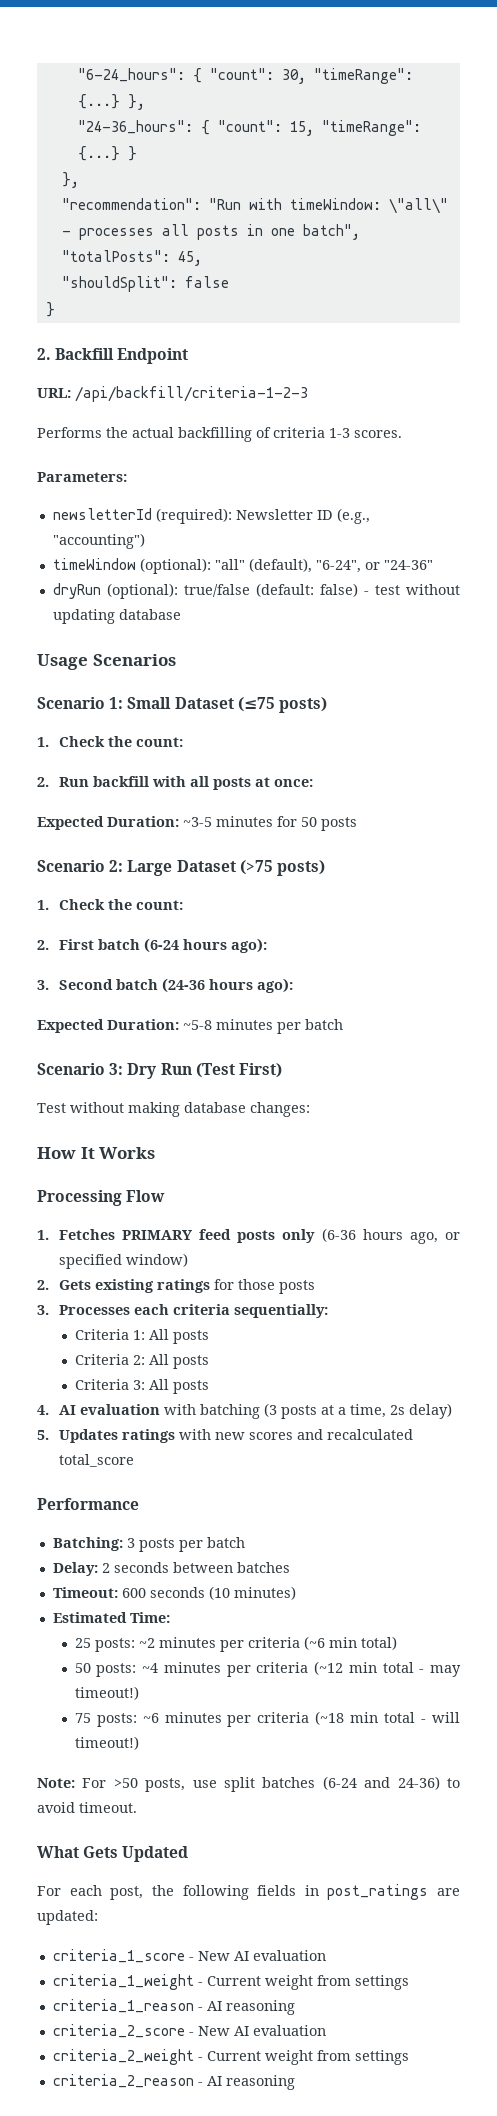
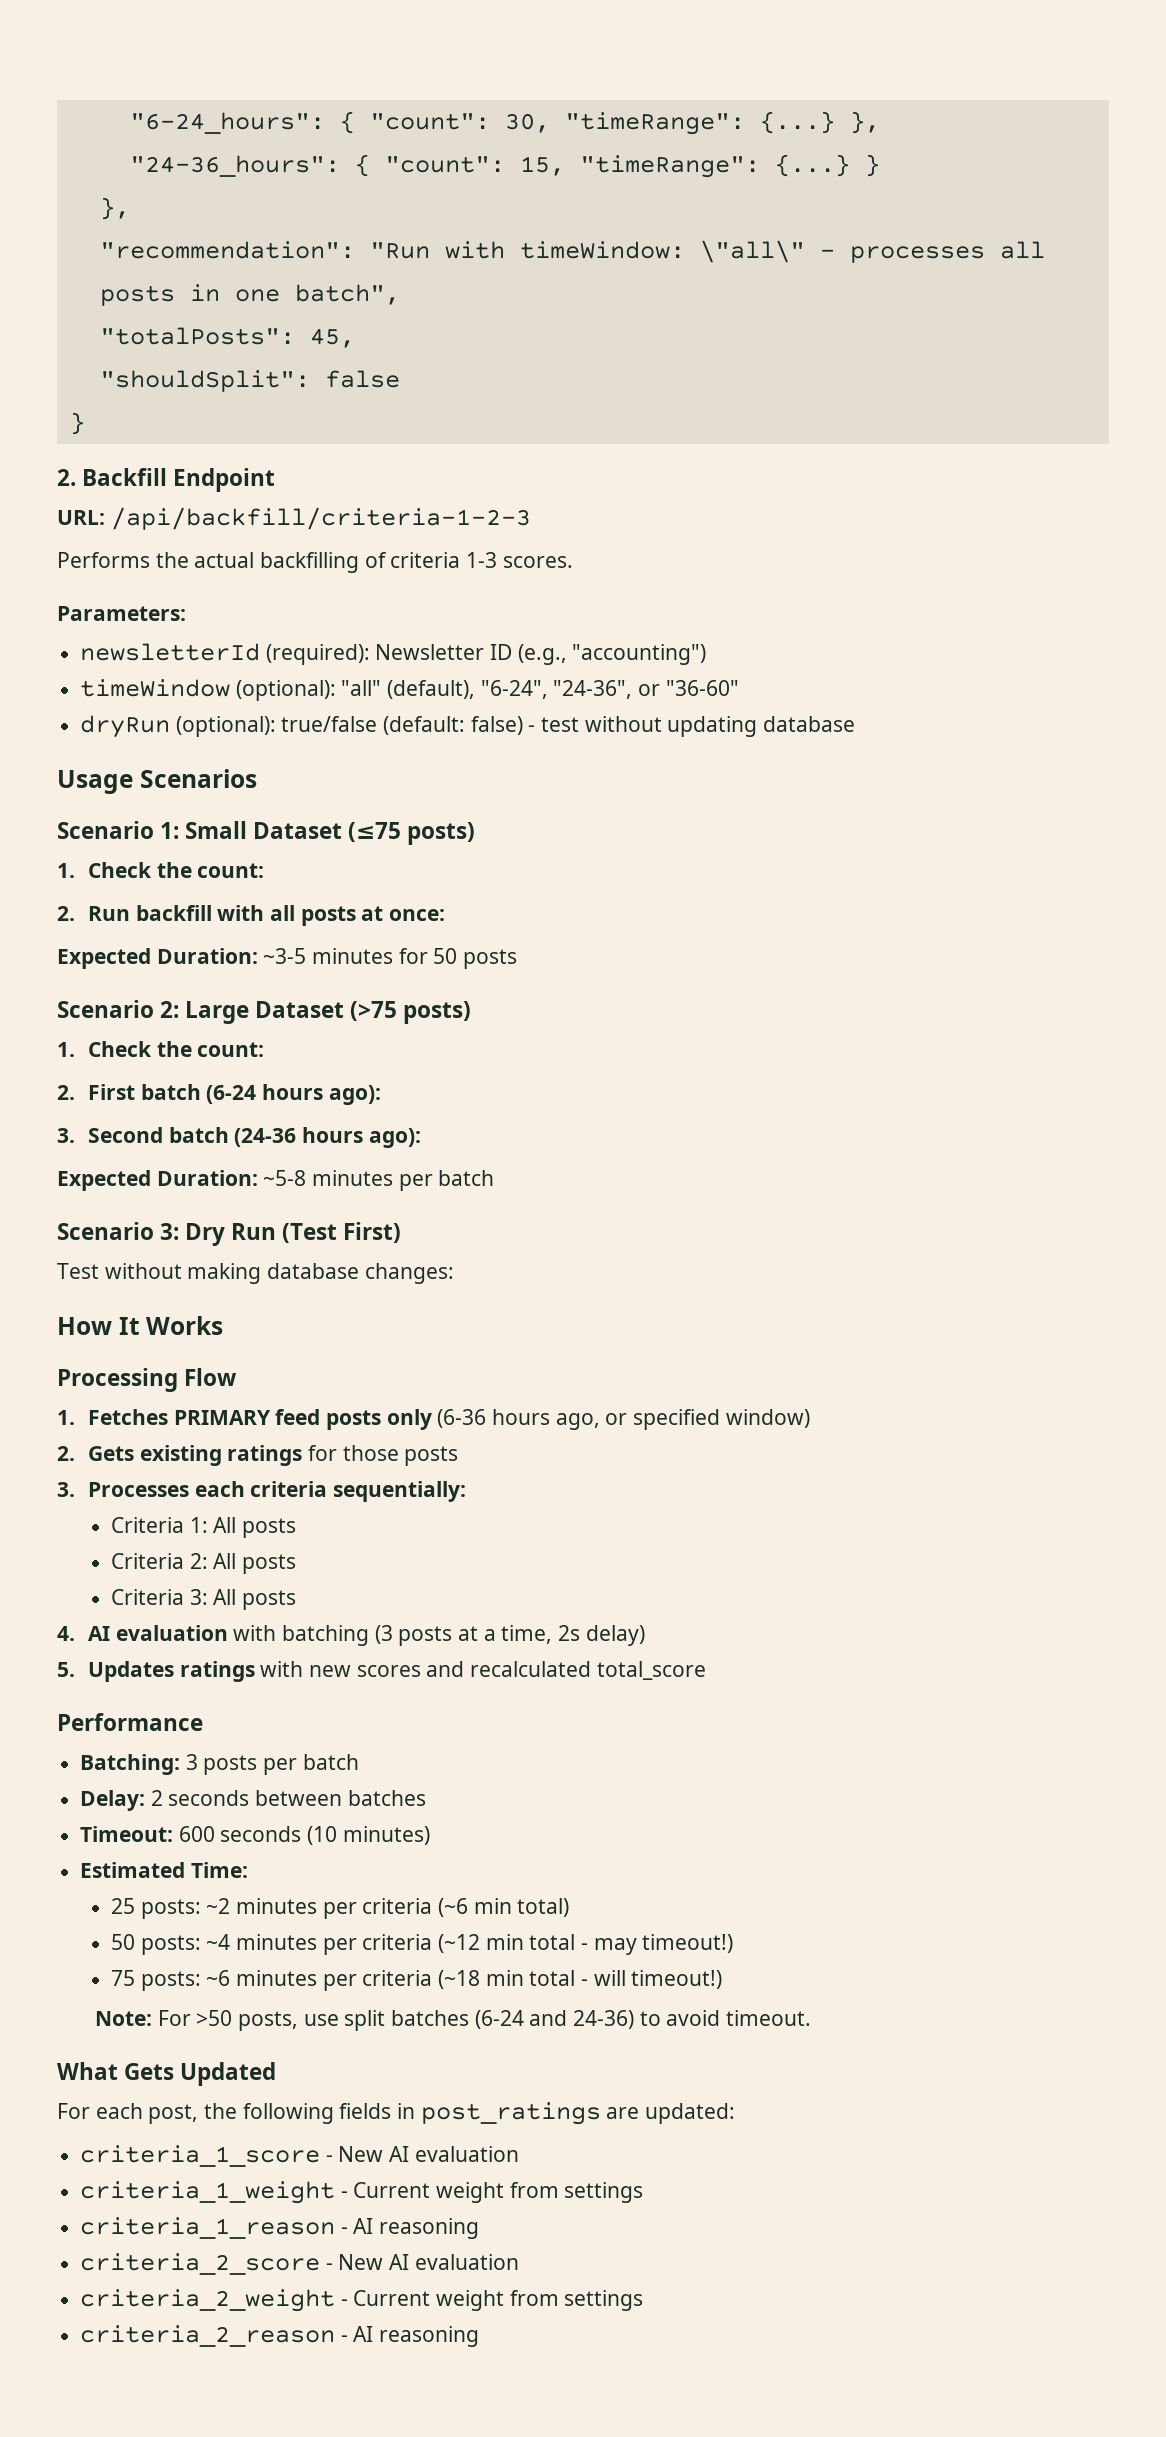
[364,560,433,570] or "24-36" -> [553,680,739,699] "24-36", or "36-60"

